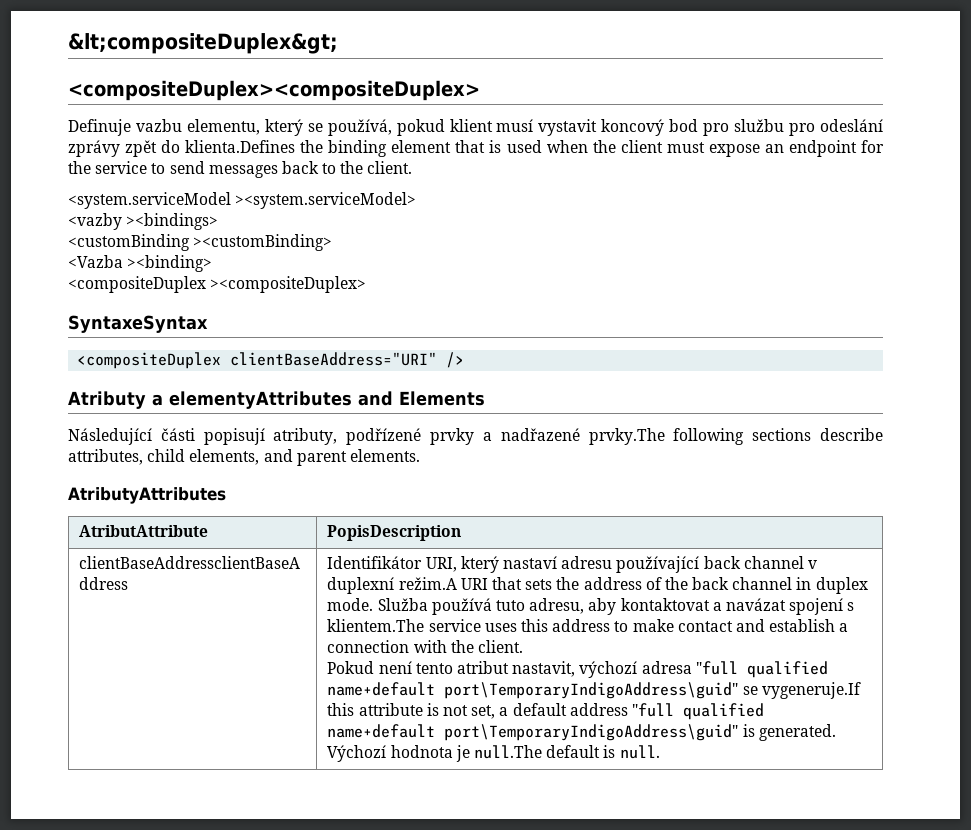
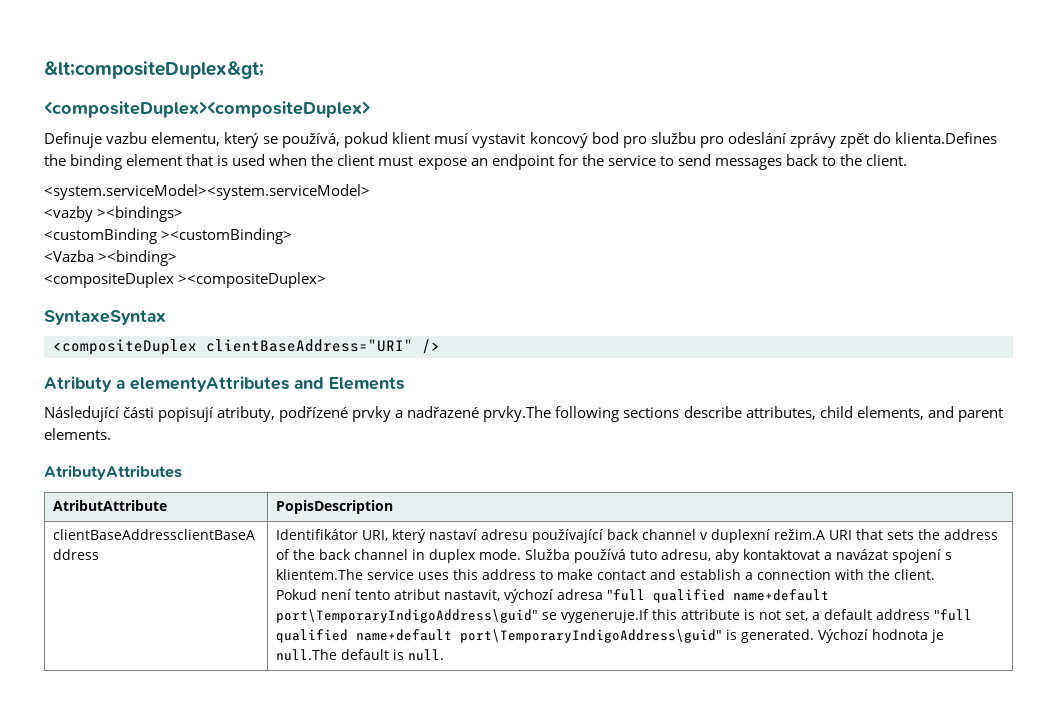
[68,192,417,209] <system.serviceModel ><system.serviceModel> -> [44,184,370,200] <system.serviceModel><system.serviceModel>

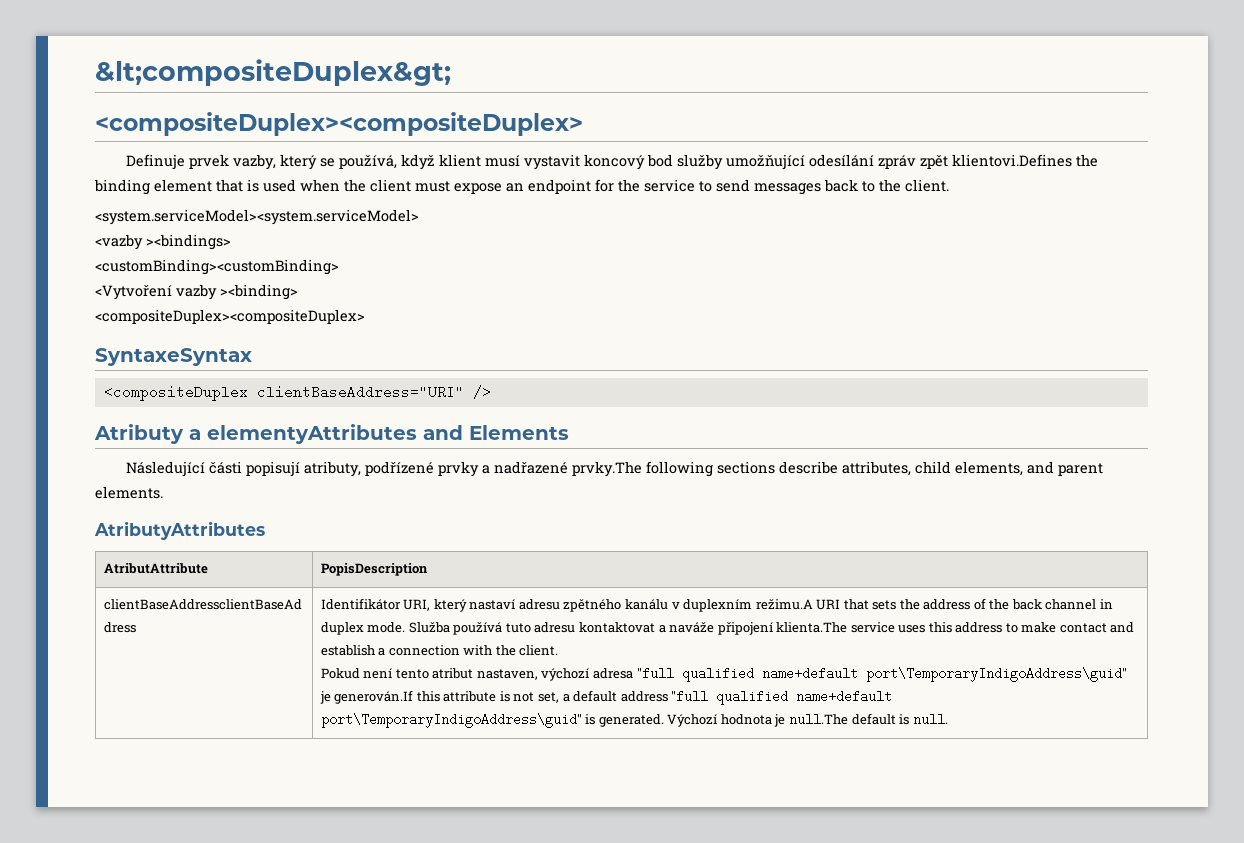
[106,132,221,146] vazbu elementu, -> [189,154,277,170] prvek vazby,
[344,132,389,148] pokud -> [401,154,436,170] když
[622,132,997,148] pro službu pro odeslání zprávy zpět do klienta.Defines -> [677,154,1073,170] služby umožňující odesílání zpráv zpět klientovi.Defines
[44,228,293,244] [44,250,94,262] <customBinding ><customBinding> // <Vazba -> [95,259,339,275] [95,284,217,300] <customBinding><customBinding> // <Vytvoření vazby
[44,272,327,288] <compositeDuplex ><compositeDuplex> -> [95,309,365,324] <compositeDuplex><compositeDuplex>
[531,529,825,543] používající back channel v duplexní režim.A -> [563,599,813,612] zpětného kanálu v duplexním režimu.A
[660,549,952,563] [275,569,363,580] adresu, aby kontaktovat a navázat spojení s klientem.The -> [534,622,848,635] adresu kontaktovat a naváže připojení klienta.The
[443,589,500,601] nastavit, -> [476,669,538,680] nastaven,
[541,609,649,623] se vygeneruje.If -> [319,690,414,704] je generován.If

